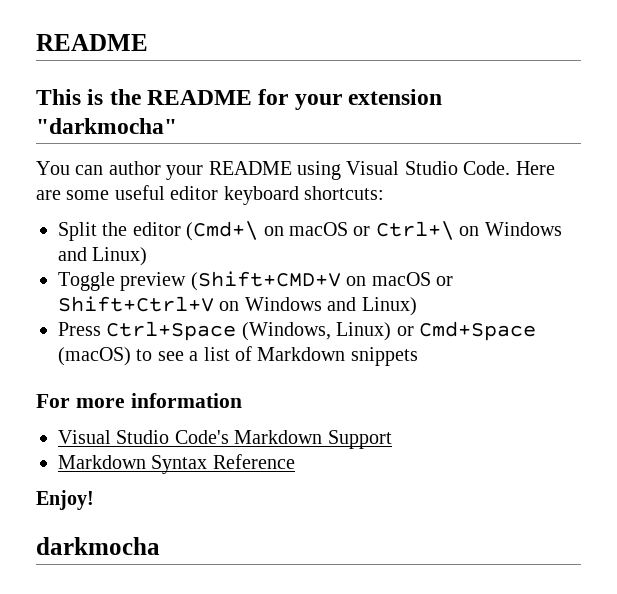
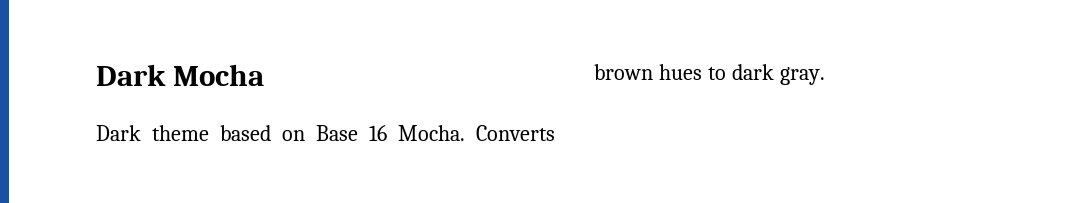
[36,34,148,51] [36,89,443,110] [36,118,177,134] [36,161,555,180] [36,185,384,205] [58,221,562,241] [58,247,148,266] [58,271,453,291] [58,296,417,316] [58,321,536,341] [58,346,418,366] [36,393,242,408] [58,430,392,449] [58,454,295,474] [36,490,94,510] [36,537,160,555] README // This is the README for your extension "darkmocha" // You can author your README using Visual Studio Code. Here are some useful editor keyboard shortcuts: // Split the editor (Cmd+\ on macOS or Ctrl+\ on Windows and Linux) // Toggle preview (Shift+CMD+V on macOS or Shift+Ctrl+V on Windows and Linux) // Press Ctrl+Space (Windows, Linux) or Cmd+Space (macOS) to see a list of Markdown snippets // For more information // Visual Studio Code's Markdown Support // Markdown Syntax Reference // Enjoy! // darkmocha -> [96,64,265,86] [96,125,555,141] [594,64,825,85] Dark Mocha // Dark theme based on Base 16 Mocha. Converts brown hues to dark gray.

